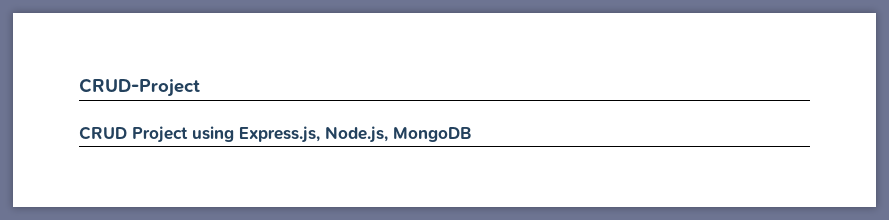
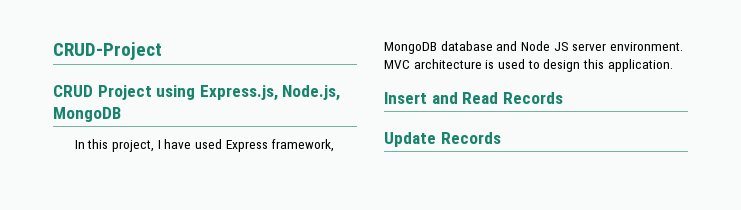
(472, 134) none -> [74,139,335,152] [384,41,683,54] [384,59,673,72] [384,92,563,104] [384,132,501,147] // In this project, I have used Express framework, MongoDB database and Node JS server environment. MVC architecture is used to design this application. // Insert and Read Records // Update Records

